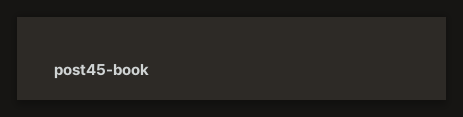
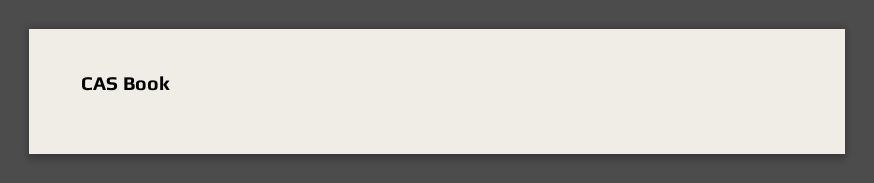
[54,64,149,79] post45-book -> [81,76,171,91] CAS Book

